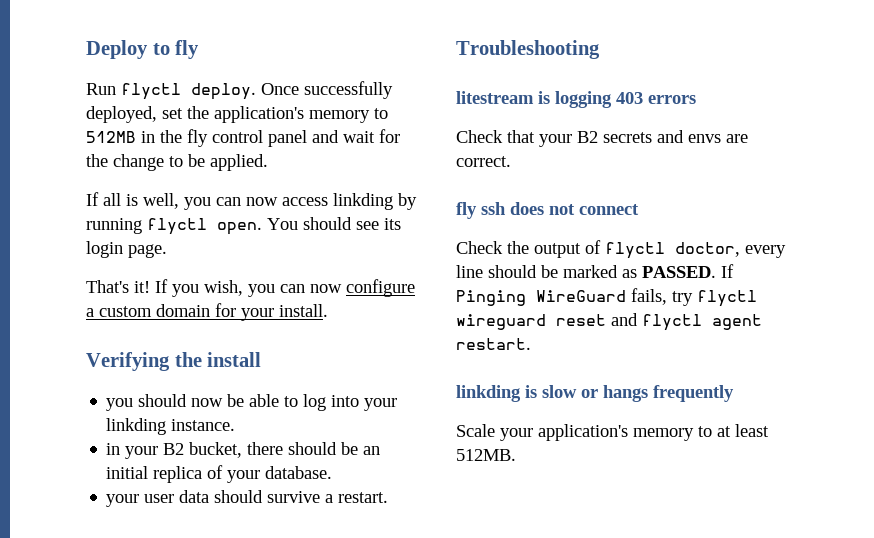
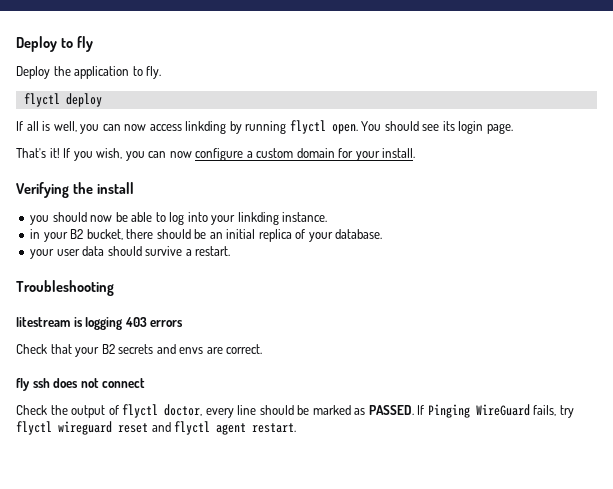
[86,81,393,100] [86,106,388,123] [86,129,400,147] [86,154,268,171] Run flyctl deploy. Once successfully deployed, set the application's memory to 512MB in the fly control panel and wait for the change to be applied. -> [16,66,162,79] [23,93,102,107] Deploy the application to fly. // flyctl deploy
[456,385,734,402] [456,424,769,441] [456,449,516,461] // linkding is slow or hangs frequently // Scale your application's memory to at least 512MB. -> (297, 428) none

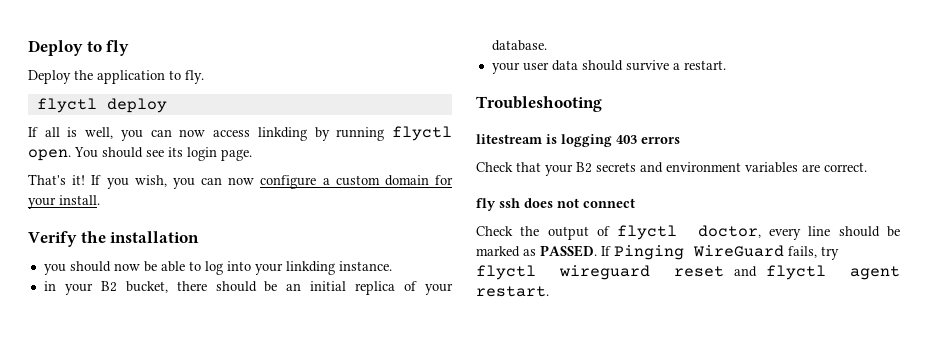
[16,182,134,198] Verifying the install -> [28,231,200,247] Verify the installation
[179,347,204,354] envs -> [666,162,798,173] environment variables

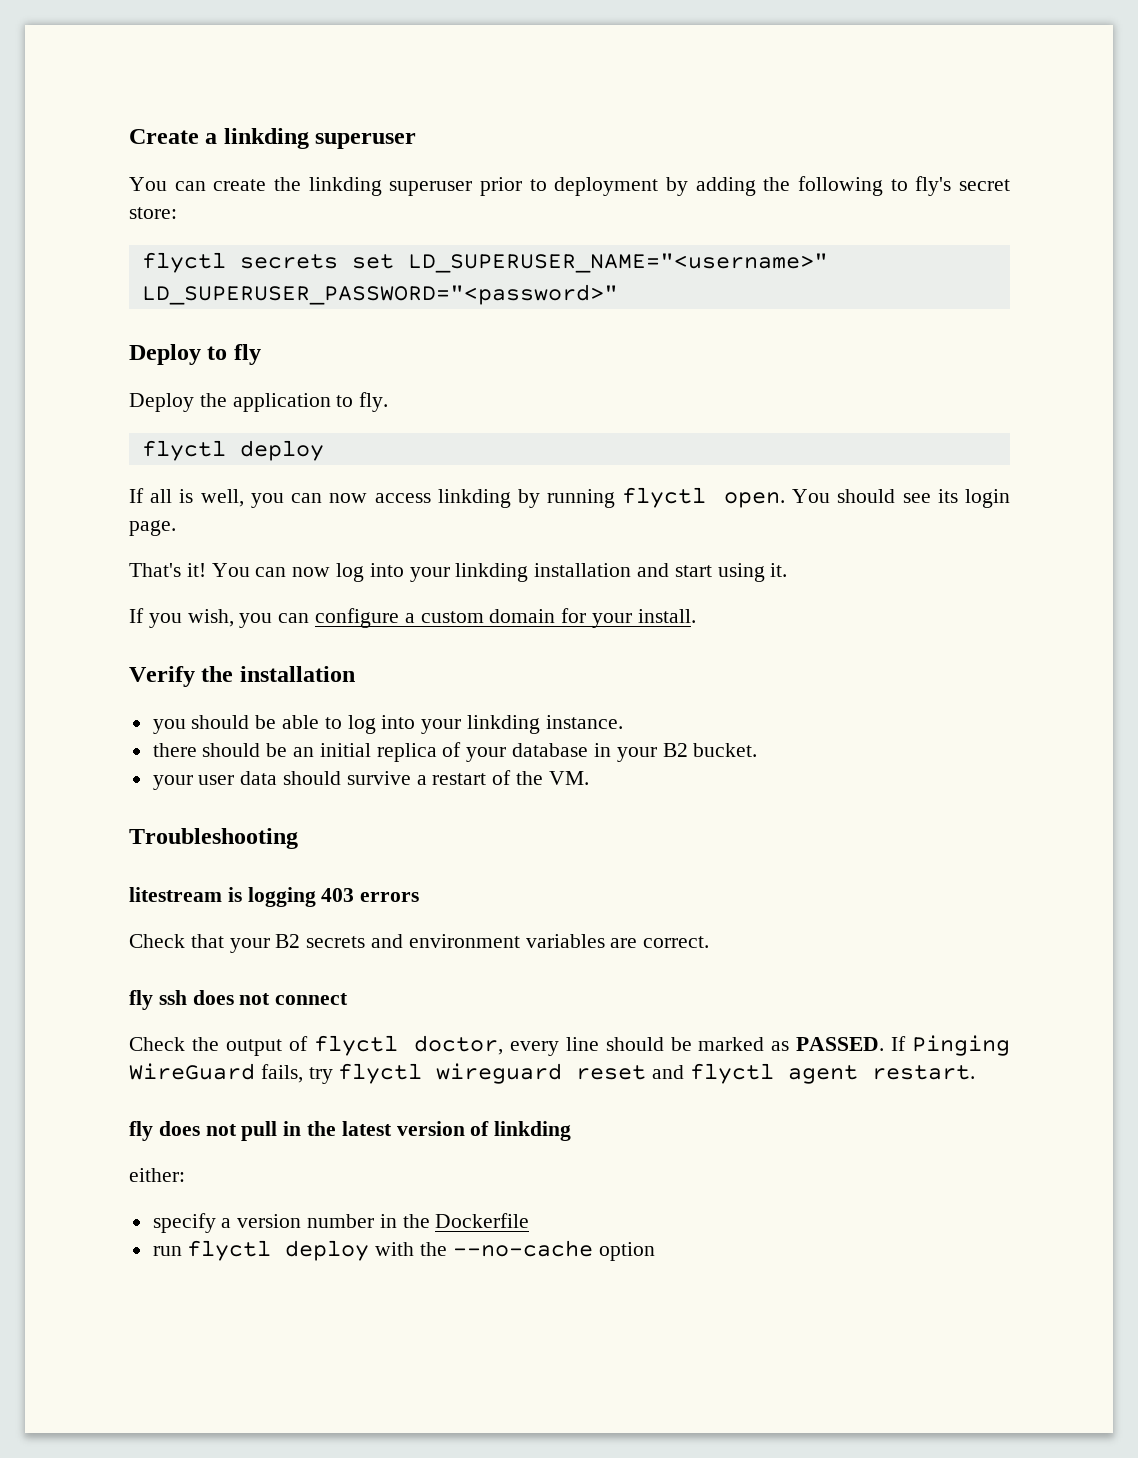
(28, 48) none -> [129,128,417,149] [129,176,1010,196] [129,207,177,219] [141,252,828,273] [141,284,618,305] Create a linkding superuser // You can create the linkding superuser prior to deployment by adding the following to fly's secret store: // flyctl secrets set LD_SUPERUSER_NAME="<username>" LD_SUPERUSER_PASSWORD="<password>" //
(86, 180) none -> [211,563,788,582] You can now log into your linkding installation and start using it. //
[228,177,255,185] now -> (310, 618) none
[113,263,140,271] now -> (250, 722) none
[43,281,168,295] in your B2 bucket, -> (623, 722) none
[491,40,547,51] database. -> [512,743,758,762] database in your B2 bucket.
[683,60,726,70] restart. -> [432,770,589,785] restart of the VM.
(549, 291) none -> [129,1121,572,1141] [129,1168,185,1182] [152,1213,530,1233] [152,1240,655,1261] // fly does not pull in the latest version of linkding // either: // specify a version number in the Dockerfile // run flyctl deploy with the --no-cache option

